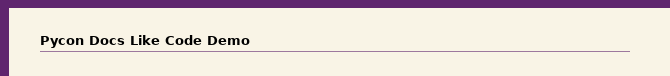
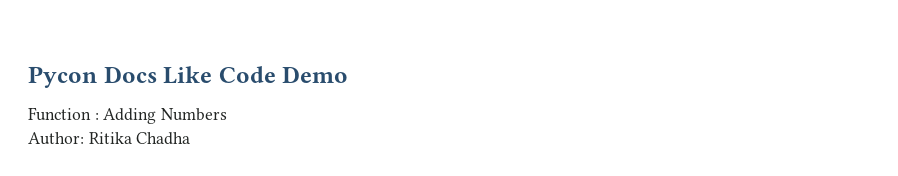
(250, 40) none -> [28,107,228,124] [28,132,191,145] // Function : Adding Numbers // Author: Ritika Chadha

